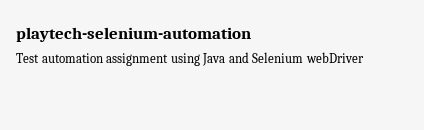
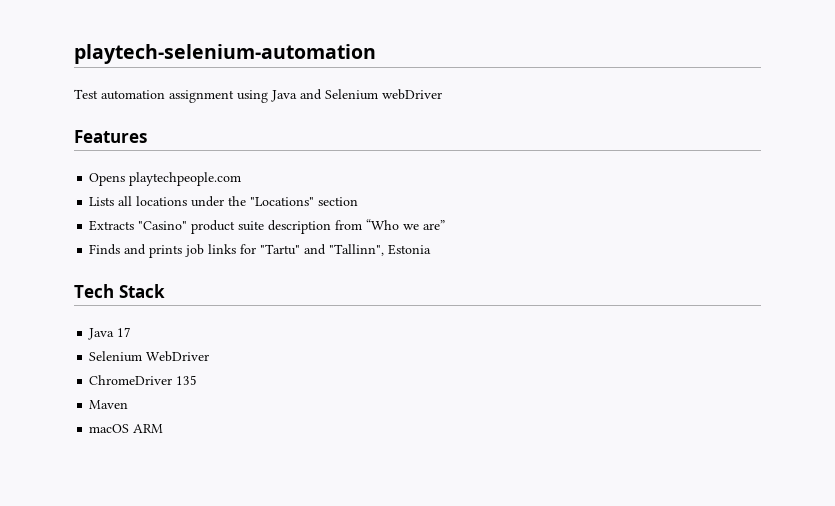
(364, 57) none -> [74,130,147,143] [89,172,242,186] [89,196,359,207] [89,219,446,234] [89,244,432,258] [74,284,165,298] [88,327,132,340] [89,351,210,362] [89,375,198,385] [89,400,129,409] [89,424,164,433] // Features // Opens playtechpeople.com // Lists all locations under the "Locations" section // Extracts "Casino" product suite description from “Who we are” // Finds and prints job links for "Tartu" and "Tallinn", Estonia // Tech Stack // Java 17 // Selenium WebDriver // ChromeDriver 135 // Maven // macOS ARM

